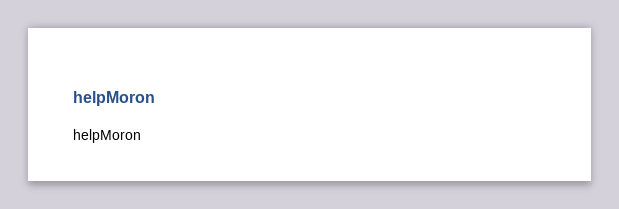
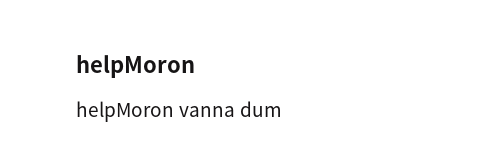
(141, 136) none -> [179,101,283,117] vanna dum

